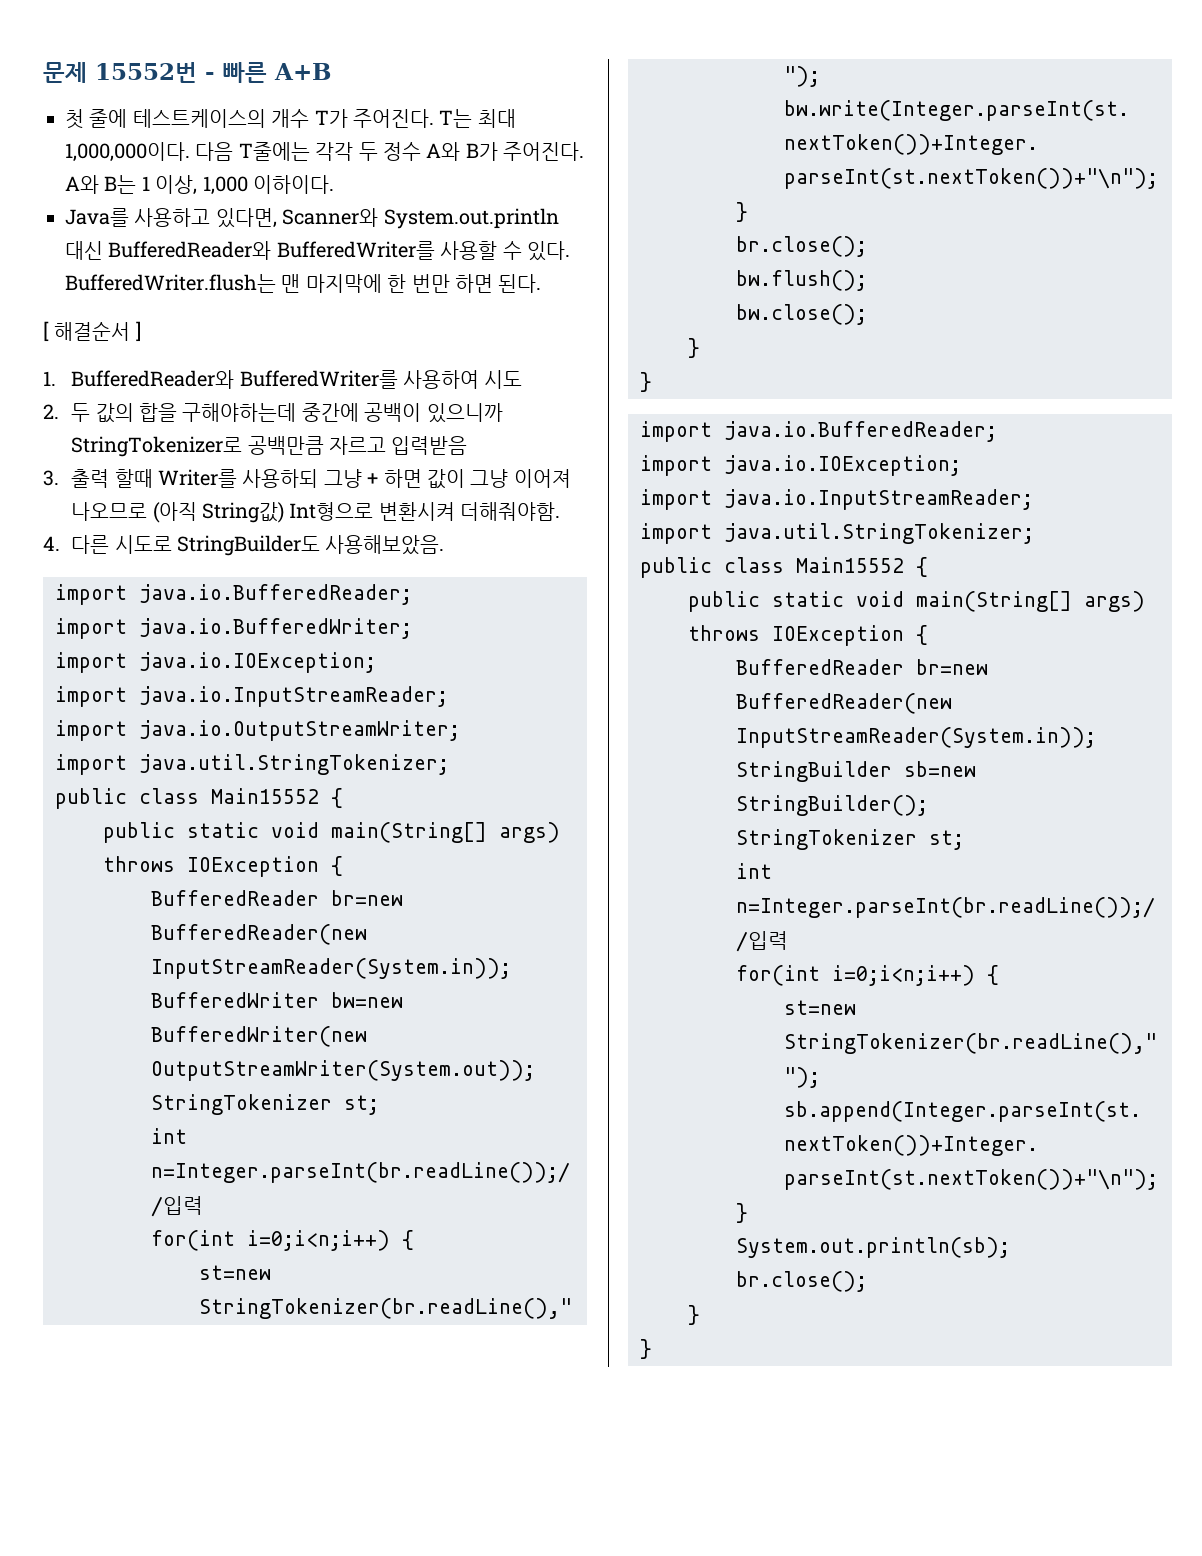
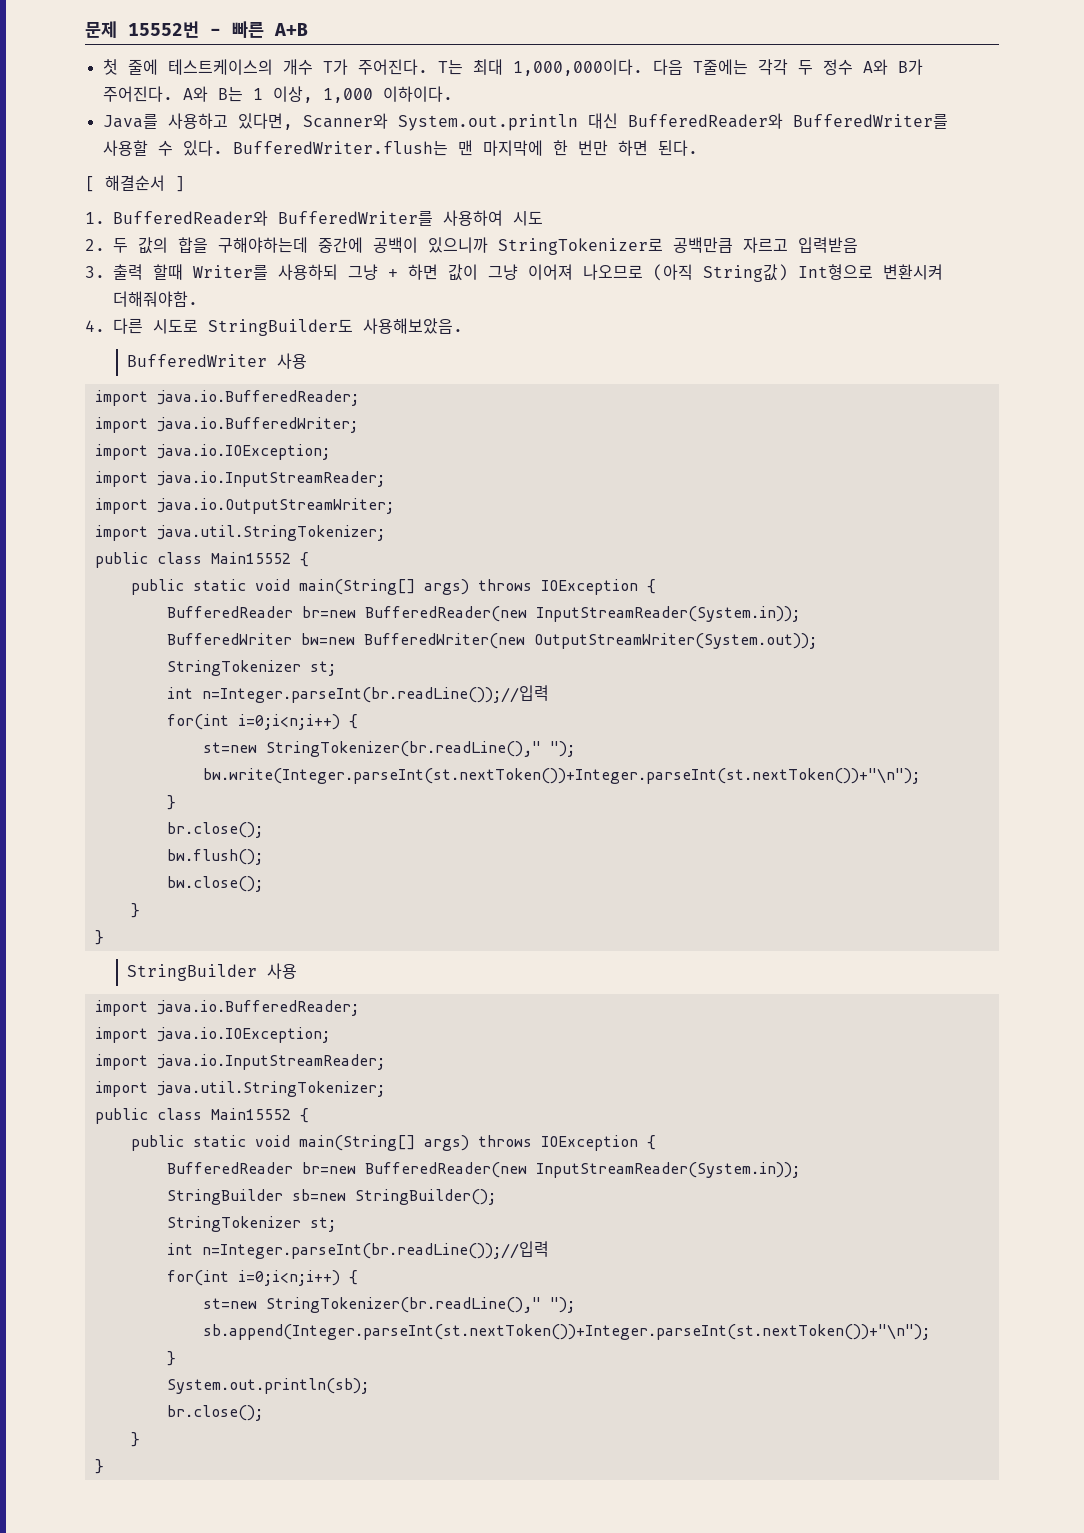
(445, 545) none -> [126,353,307,369] // BufferedWriter 사용
(652, 382) none -> [126,963,297,981] // StringBuilder 사용

